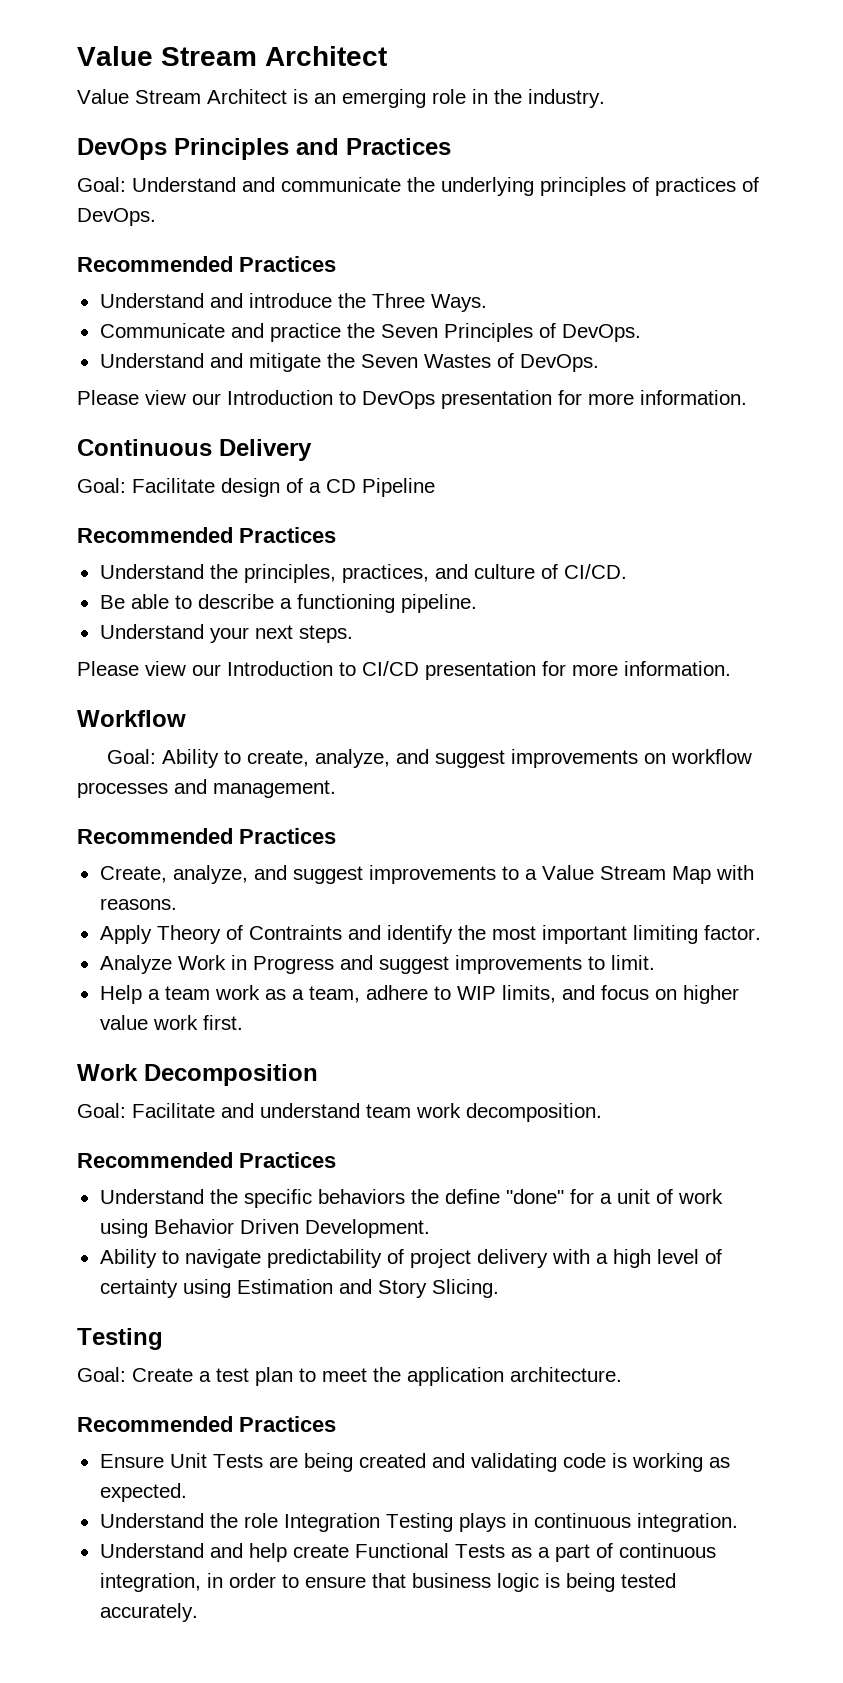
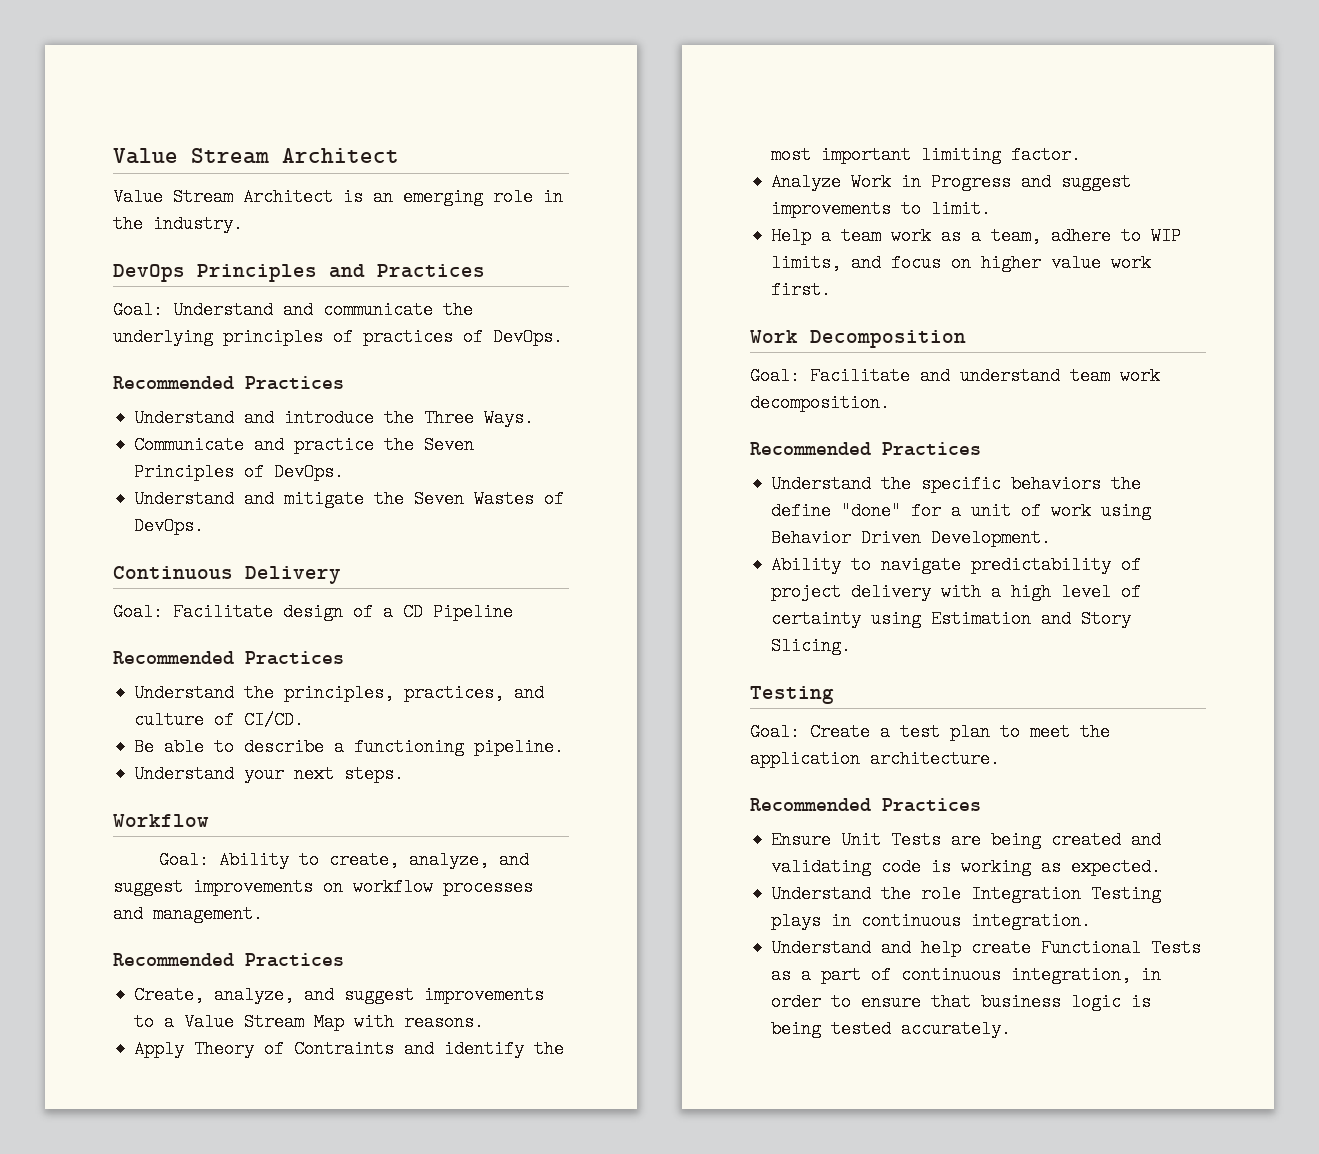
[77,390,747,409] // Please view our Introduction to DevOps presentation for more information. -> (205, 526) none
[77,661,731,680] // Please view our Introduction to CI/CD presentation for more information. -> (405, 774) none

